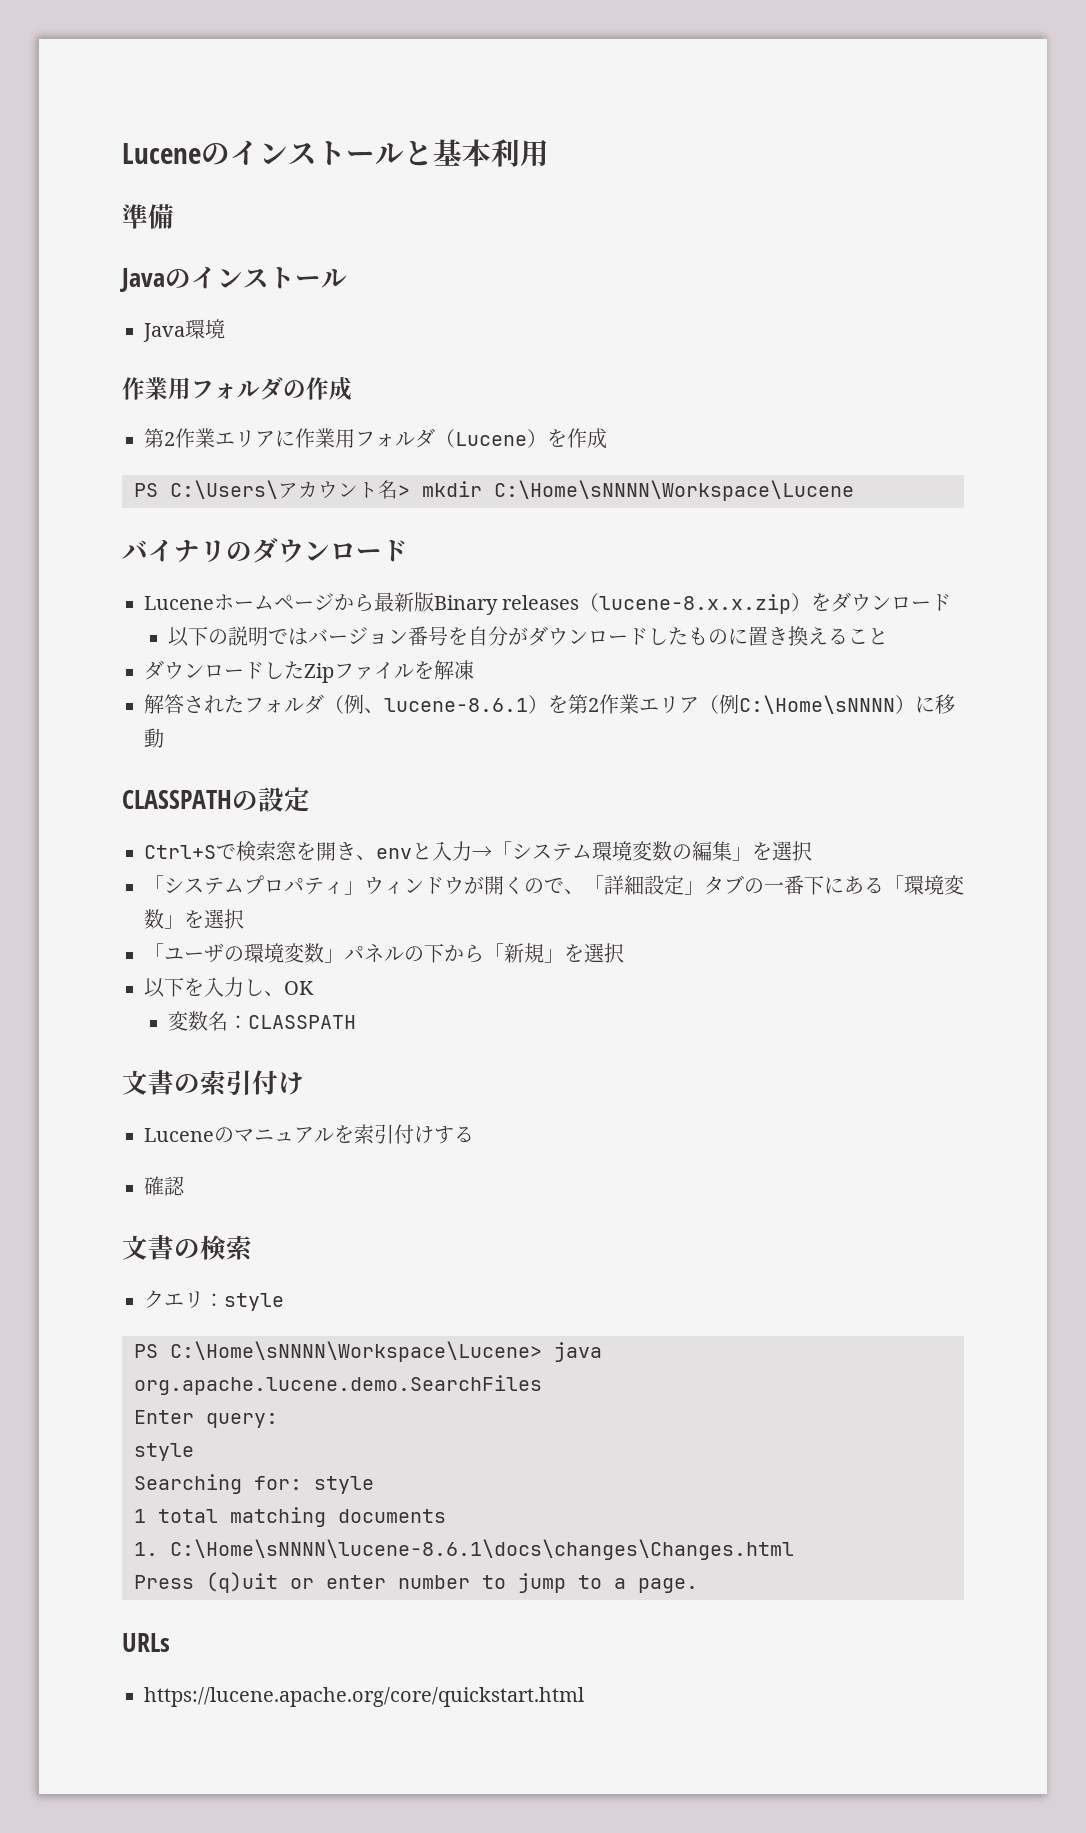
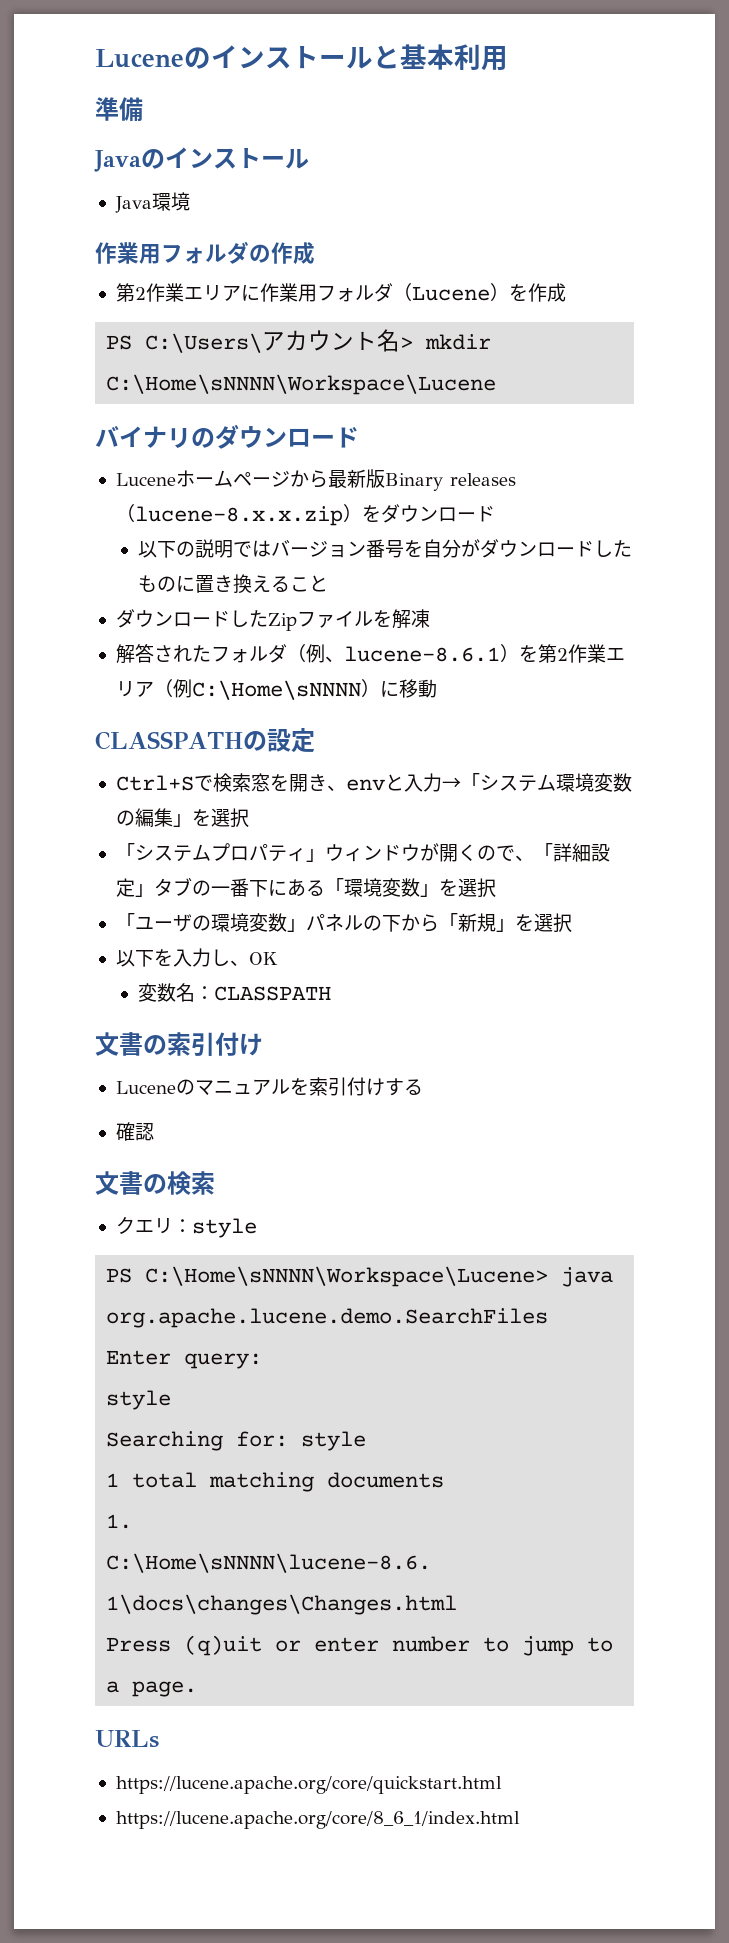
(584, 1697) none -> [115,1811,520,1829] // https://lucene.apache.org/core/8_6_1/index.html

